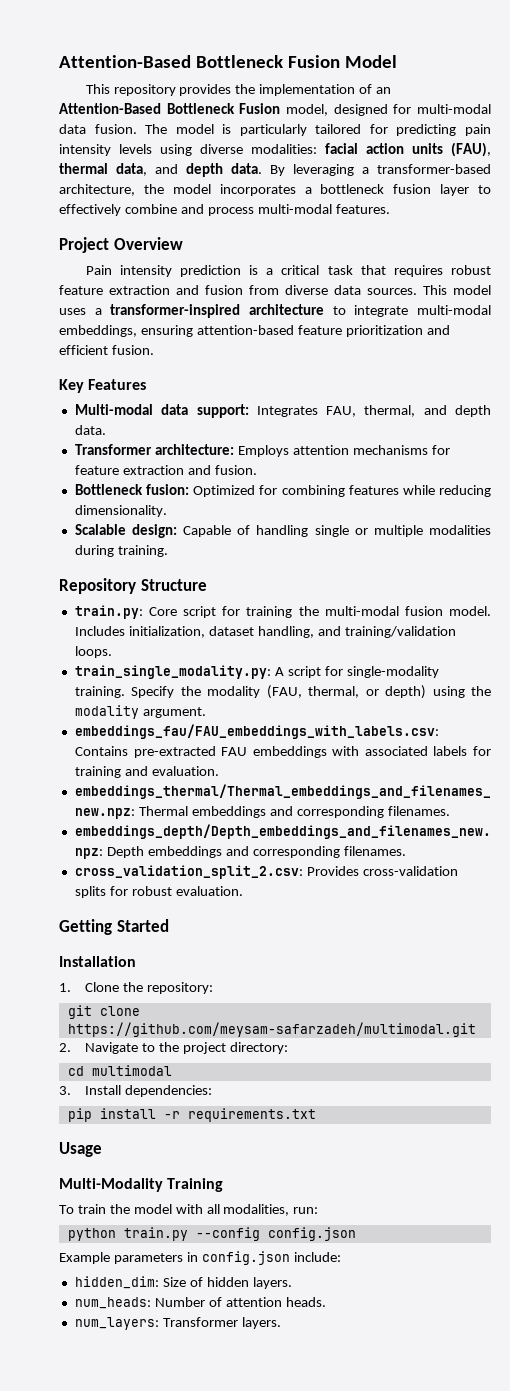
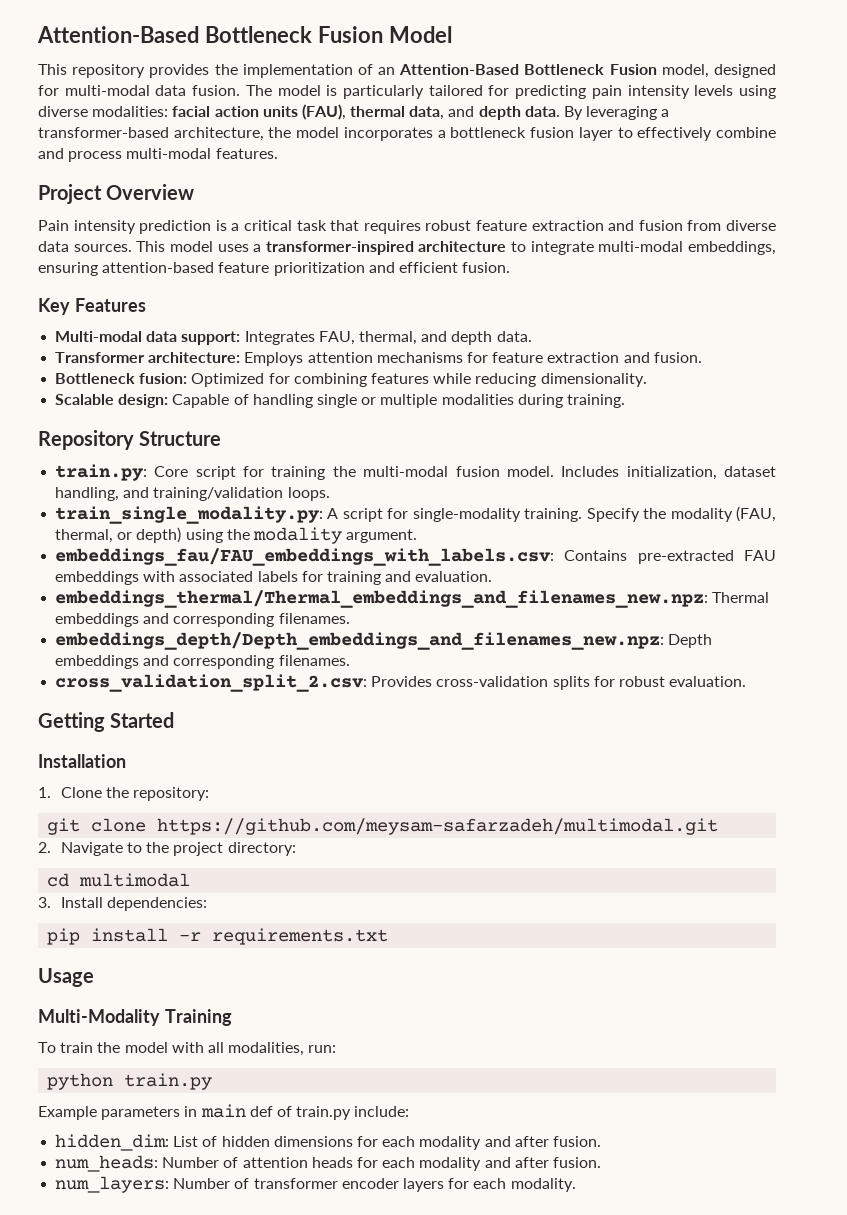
[195,1227,356,1241] --config config.json -> (213, 1081) none
[201,1251,290,1265] config.json -> [200,1104,352,1120] main def of train.py
[162,1277,186,1287] Size -> [173,1136,199,1147] List
[252,1277,292,1289] [74,1297,326,1309] [74,1317,281,1330] layers. // num_heads: Number of attention heads. // num_layers: Transformer layers. -> [273,1136,601,1150] [55,1155,601,1172] [55,1176,576,1193] dimensions for each modality and after fusion. // num_heads: Number of attention heads for each modality and after fusion. // num_layers: Number of transformer encoder layers for each modality.

